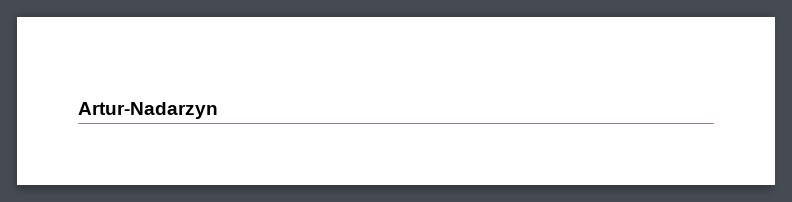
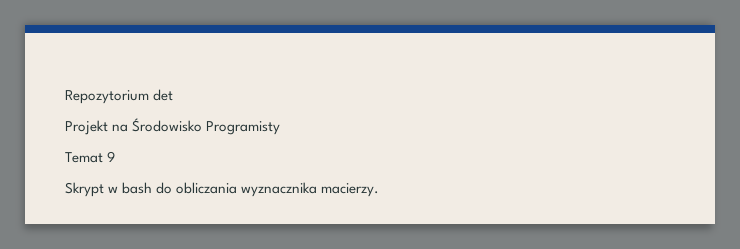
[78,102,218,119] Artur-Nadarzyn -> [65,89,174,104] [65,118,281,135] [65,151,116,163] [65,182,380,197] Repozytorium det // Projekt na Środowisko Programisty // Temat 9 // Skrypt w bash do obliczania wyznacznika macierzy.

